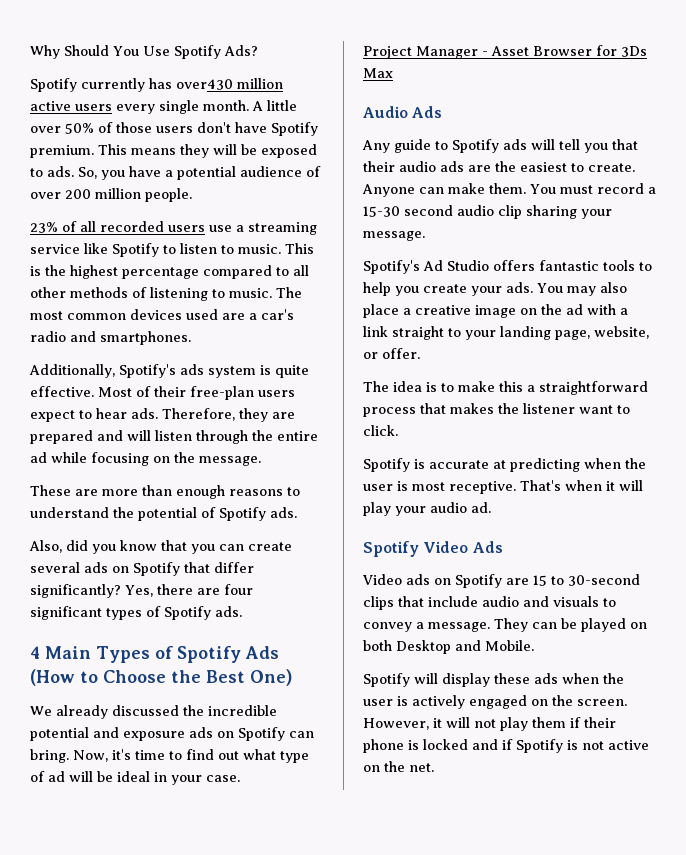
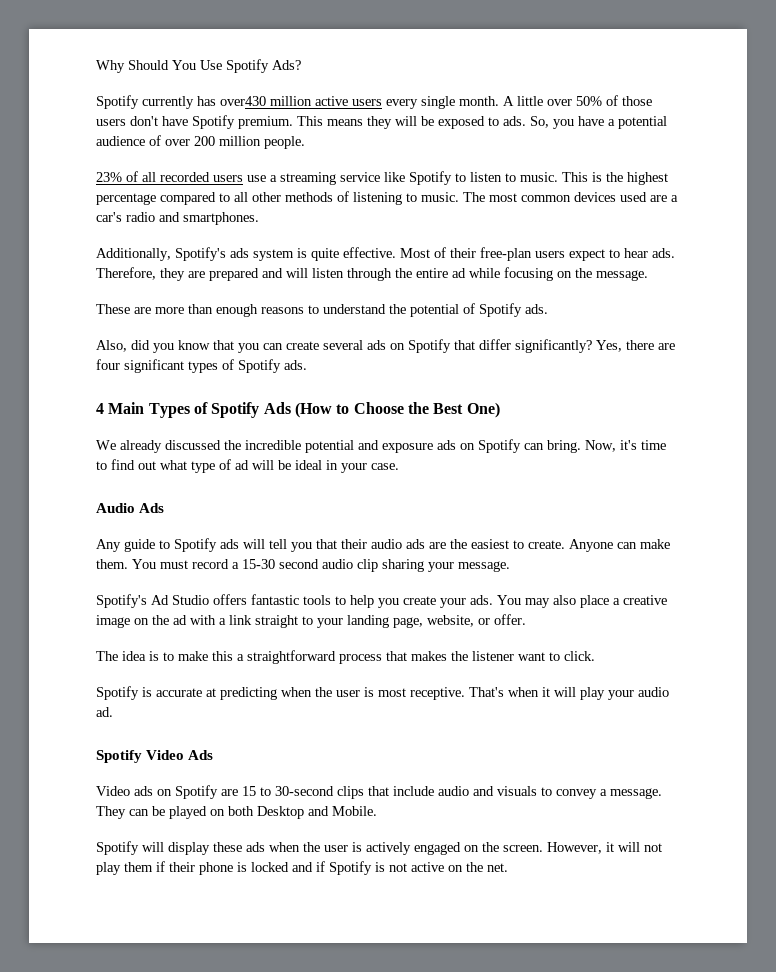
[363,45,647,59] [363,68,393,78] // Project Manager - Asset Browser for 3Ds Max -> (399, 466) none

